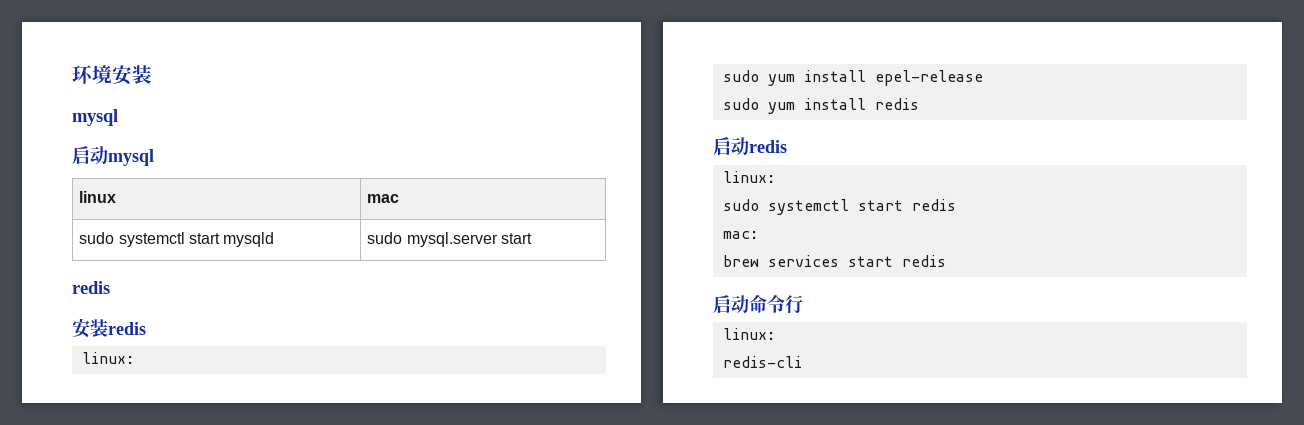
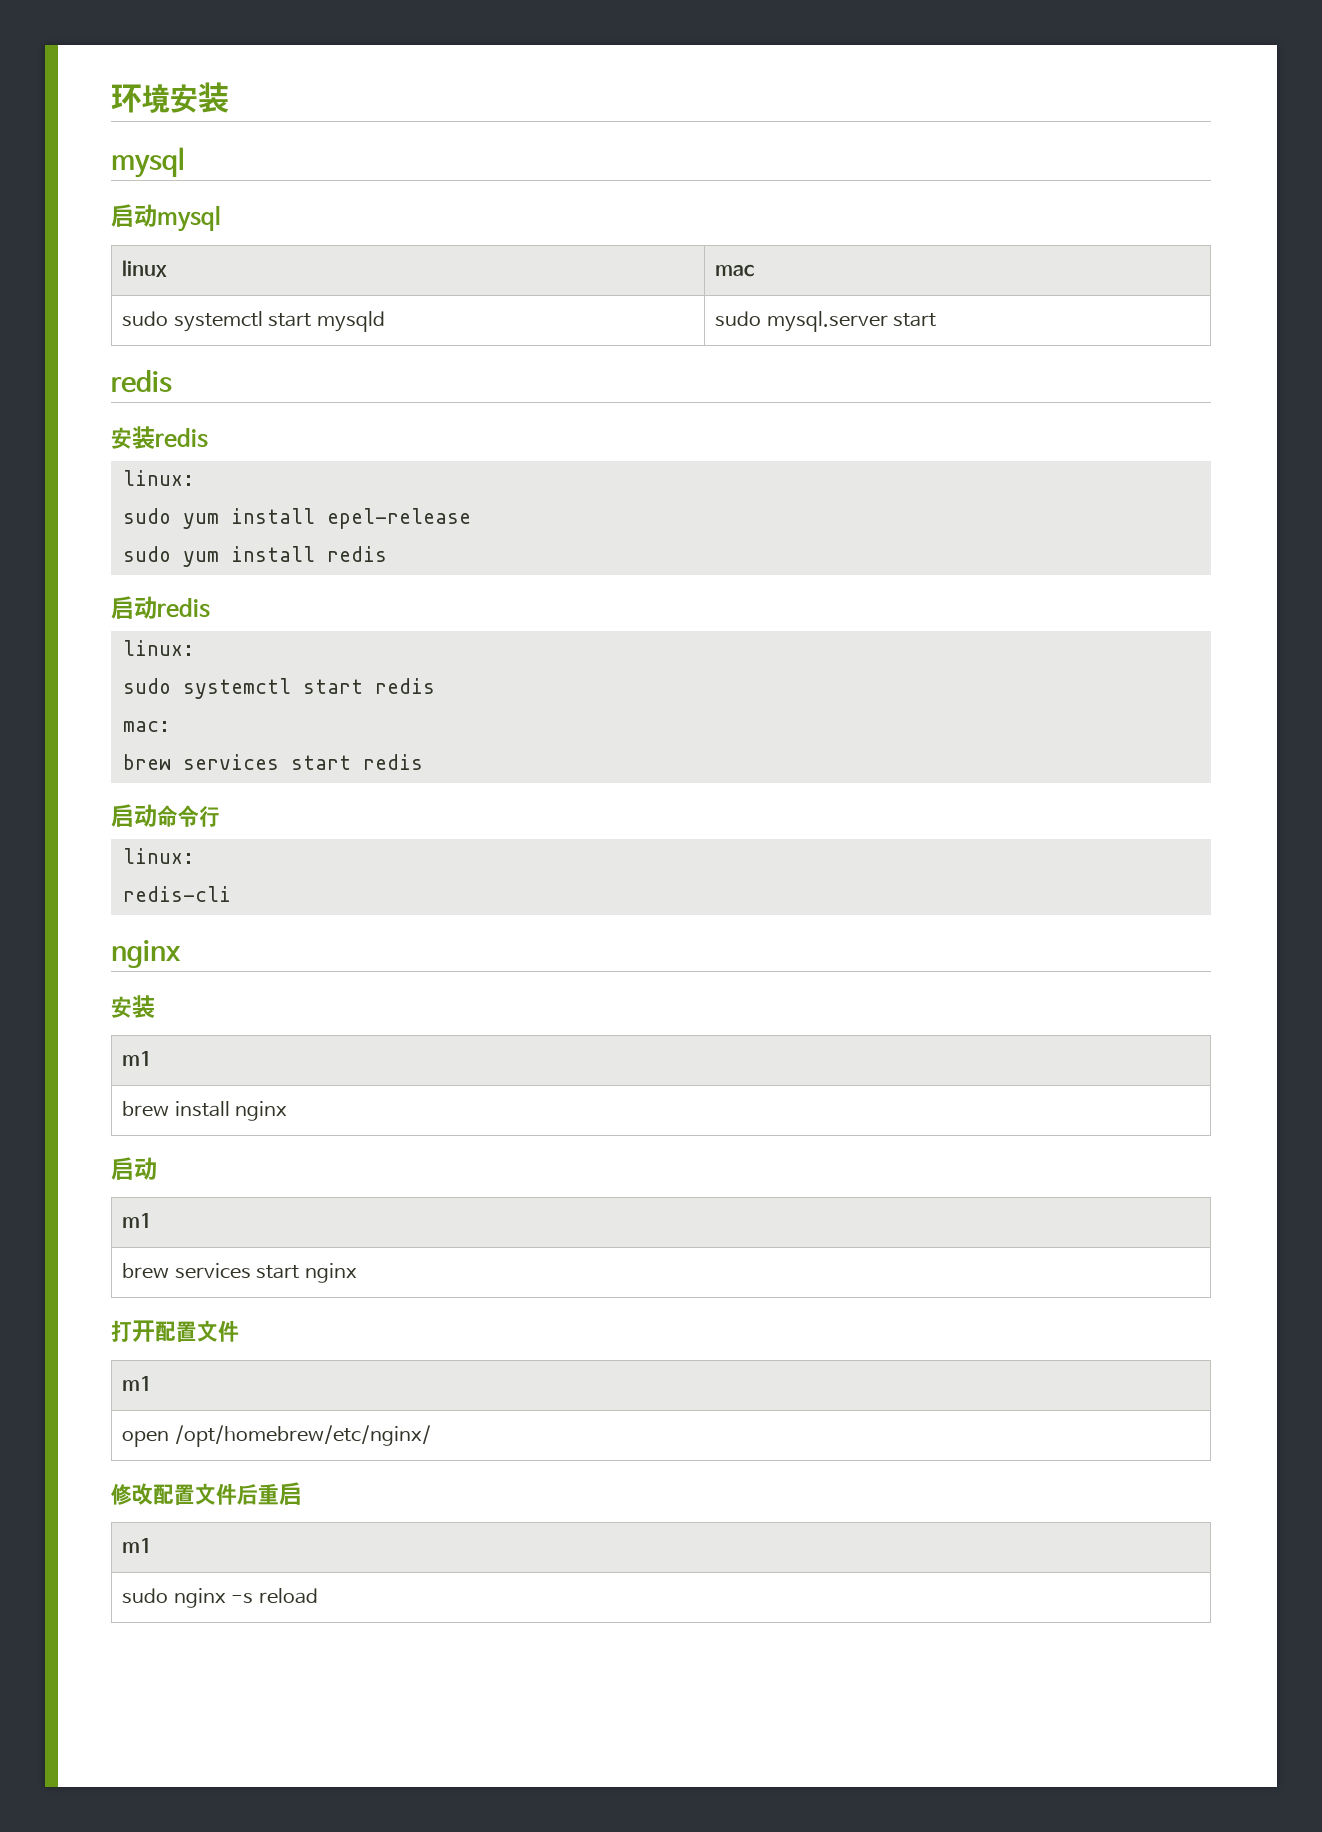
(802, 362) none -> [111,940,181,968] [111,995,155,1018] [122,1051,153,1066] [122,1101,288,1121] [111,1157,157,1180] [122,1213,153,1228] [122,1263,357,1283] [111,1320,239,1342] [122,1376,153,1391] [122,1425,431,1447] [111,1482,302,1505] [122,1538,153,1553] [122,1588,318,1608] // nginx // 安装 // m1 // brew install nginx // 启动 // m1 // brew services start nginx // 打开配置文件 // m1 // open /opt/homebrew/etc/nginx/ // 修改配置文件后重启 // m1 // sudo nginx -s reload

